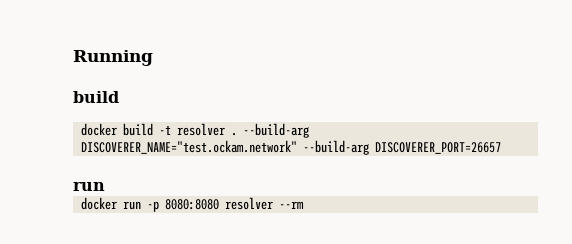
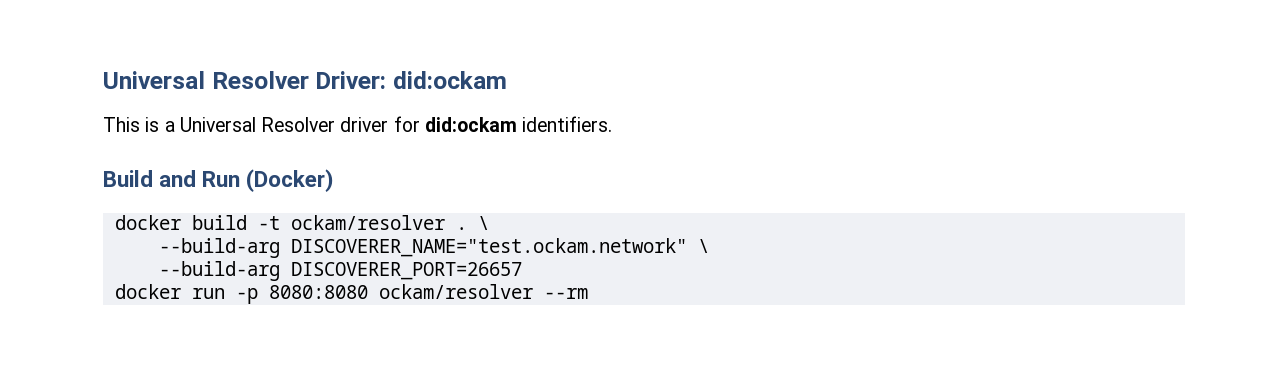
[73,50,153,66] [73,91,119,103] Running // build -> [103,71,507,89] [103,116,613,132] [103,169,334,192] Universal Resolver Driver: did:ockam // This is a Universal Resolver driver for did:ockam identifiers. // Build and Run (Docker)
[177,123,238,136] resolver . -> [290,215,489,230] ockam/resolver . \ //
(298, 147) none -> [697,239,709,253] \ //
[73,182,105,191] // run -> (522, 271) none
[225,197,274,210] resolver -> [378,284,533,299] ockam/resolver

